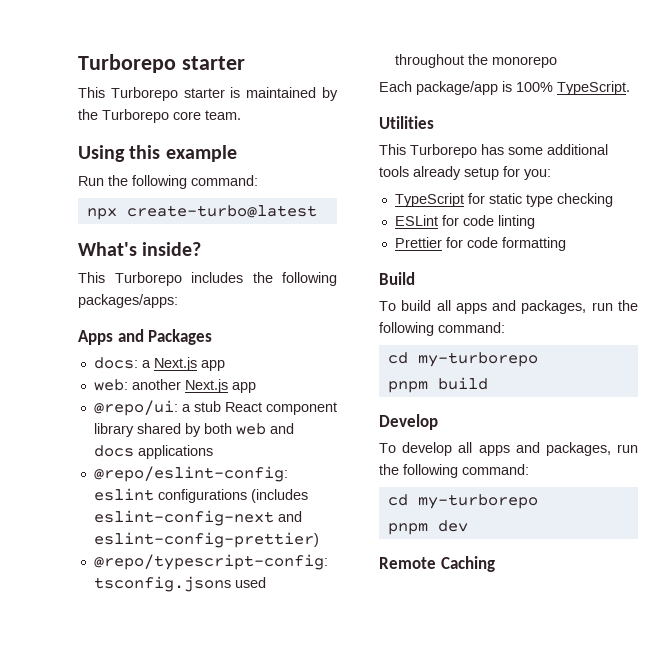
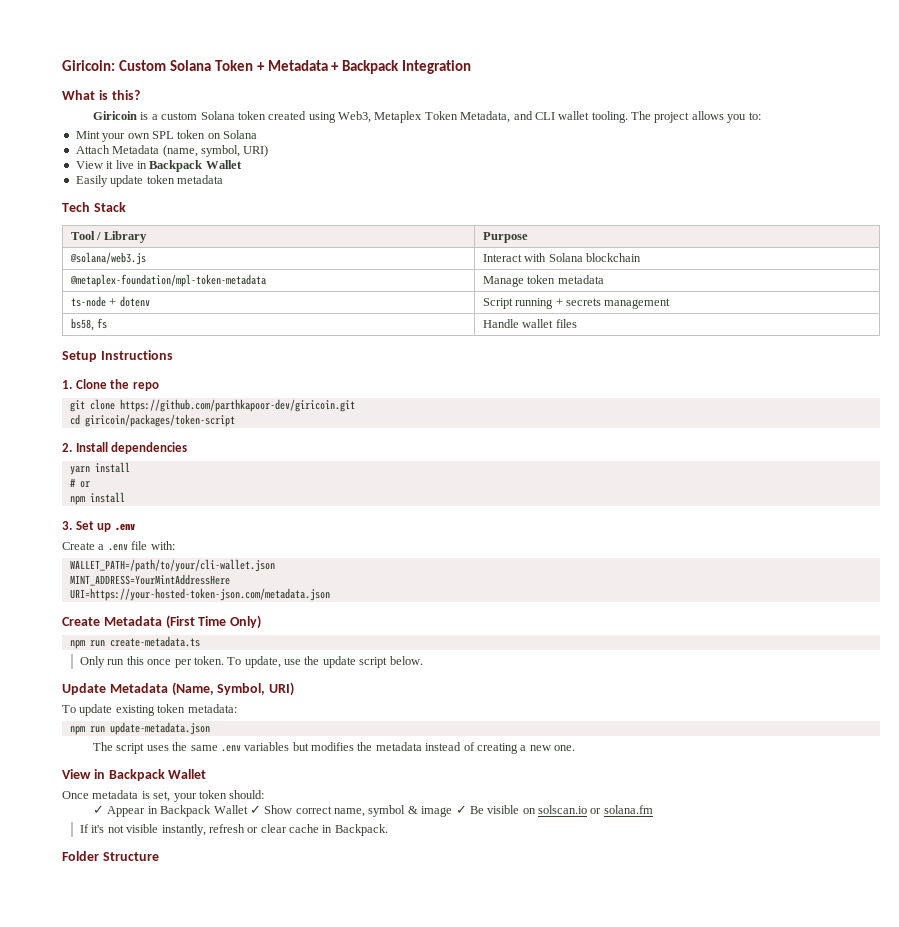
[78,54,245,73] [78,87,338,101] [78,109,241,123] [78,145,237,162] [78,175,258,189] [86,205,317,220] [78,242,202,256] [78,272,337,286] [78,294,178,308] [78,329,213,345] [93,357,225,371] [93,379,256,393] [93,400,337,416] [93,423,294,437] [93,445,213,459] [93,466,288,482] [93,488,308,503] [93,510,302,526] [93,532,319,548] [93,554,328,570] [93,576,266,592] [394,54,557,68] [379,81,630,95] [379,116,434,129] [379,144,608,158] [379,166,551,180] [394,193,613,207] [394,215,535,229] [394,237,566,251] [379,272,415,285] [379,300,638,314] [379,322,505,336] [387,352,538,367] [387,377,488,393] [379,414,438,430] [379,442,638,456] [379,464,529,478] [387,494,538,509] [387,520,468,535] [379,556,495,572] Turborepo starter // This Turborepo starter is maintained by the Turborepo core team. // Using this example // Run the following command: // npx create-turbo@latest // What's inside? // This Turborepo includes the following packages/apps: // Apps and Packages // docs: a Next.js app // web: another Next.js app // @repo/ui: a stub React component library shared by both web and docs applications // @repo/eslint-config: eslint configurations (includes eslint-config-next and eslint-config-prettier) // @repo/typescript-config: tsconfig.jsons used throughout the monorepo // Each package/app is 100% TypeScript. // Utilities // This Turborepo has some additional tools already setup for you: // TypeScript for static type checking // ESLint for code linting // Prettier for code formatting // Build // To build all apps and packages, run the following command: // cd my-turborepo // pnpm build // Develop // To develop all apps and packages, run the following command: // cd my-turborepo // pnpm dev // Remote Caching -> [62,60,472,74] [62,90,140,100] [93,111,761,123] [75,130,257,142] [75,145,269,157] [75,160,242,172] [75,175,223,187] [62,202,126,212] [70,231,147,243] [482,232,528,243] [69,252,146,265] [482,253,642,262] [69,274,266,287] [482,275,604,287] [70,296,150,307] [482,298,671,309] [70,318,108,331] [482,319,577,328] [62,350,173,362] [62,379,159,391] [69,399,355,412] [69,414,235,427] [62,442,188,454] [69,462,130,475] [69,478,90,488] [69,492,125,505] [62,521,135,532] [62,541,175,551] [69,559,275,572] [69,574,230,586] [69,588,330,601] [62,615,262,629] [69,636,200,649] [80,656,423,668] [62,682,295,696] [62,704,237,716] [69,722,210,735] [93,742,576,754] [62,769,207,781] [62,790,265,802] [93,805,653,817] [80,824,388,836] [62,851,159,861] Giricoin: Custom Solana Token + Metadata + Backpack Integration // What is this? // Giricoin is a custom Solana token created using Web3, Metaplex Token Metadata, and CLI wallet tooling. The project allows you to: // Mint your own SPL token on Solana // Attach Metadata (name, symbol, URI) // View it live in Backpack Wallet // Easily update token metadata // Tech Stack // Tool / Library | Purpose // @solana/web3.js | Interact with Solana blockchain // @metaplex-foundation/mpl-token-metadata | Manage token metadata // ts-node + dotenv | Script running + secrets management // bs58, fs | Handle wallet files // Setup Instructions // 1. Clone the repo // git clone https://github.com/parthkapoor-dev/giricoin.git // cd giricoin/packages/token-script // 2. Install dependencies // yarn install // # or // npm install // 3. Set up .env // Create a .env file with: // WALLET_PATH=/path/to/your/cli-wallet.json // MINT_ADDRESS=YourMintAddressHere // URI=https://your-hosted-token-json.com/metadata.json // Create Metadata (First Time Only) // npm run create-metadata.ts // Only run this once per token. To update, use the update script below. // Update Metadata (Name, Symbol, URI) // To update existing token metadata: // npm run update-metadata.json // The script uses the same .env variables but modifies the metadata instead of creating a new one. // View in Backpack Wallet // Once metadata is set, your token should: // ✓ Appear in Backpack Wallet ✓ Show correct name, symbol & image ✓ Be visible on solscan.io or solana.fm // If it's not visible instantly, refresh or clear cache in Backpack. // Folder Structure

